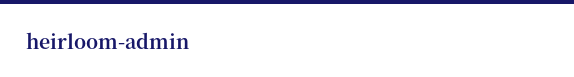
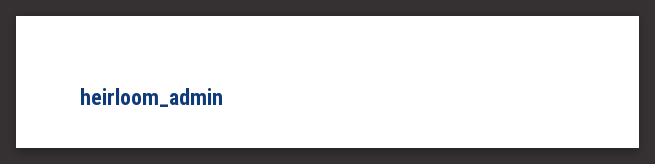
[26,32,189,49] heirloom-admin -> [80,88,223,107] heirloom_admin

